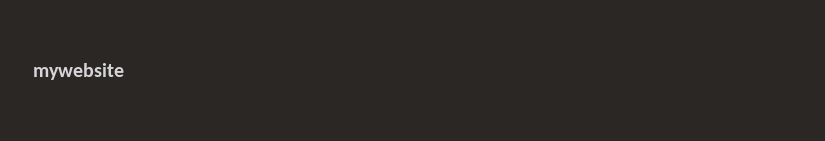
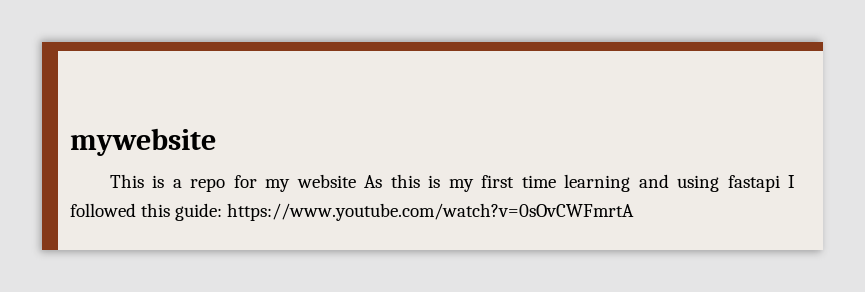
(124, 71) none -> [109,174,795,192] [70,203,635,221] // This is a repo for my website As this is my first time learning and using fastapi I followed this guide: https://www.youtube.com/watch?v=0sOvCWFmrtA

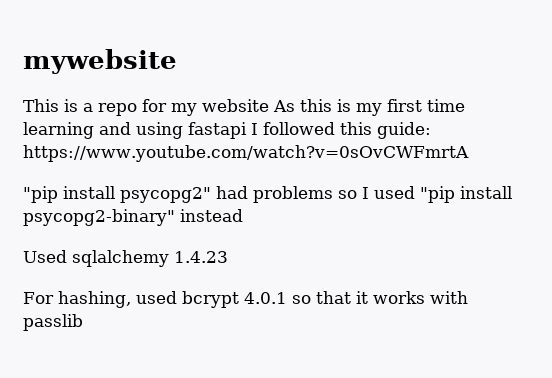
(635, 212) none -> [23,186,512,203] [23,209,243,226] [23,250,228,267] [23,291,468,308] [23,314,83,331] // "pip install psycopg2" had problems so I used "pip install psycopg2-binary" instead // Used sqlalchemy 1.4.23 // For hashing, used bcrypt 4.0.1 so that it works with passlib

